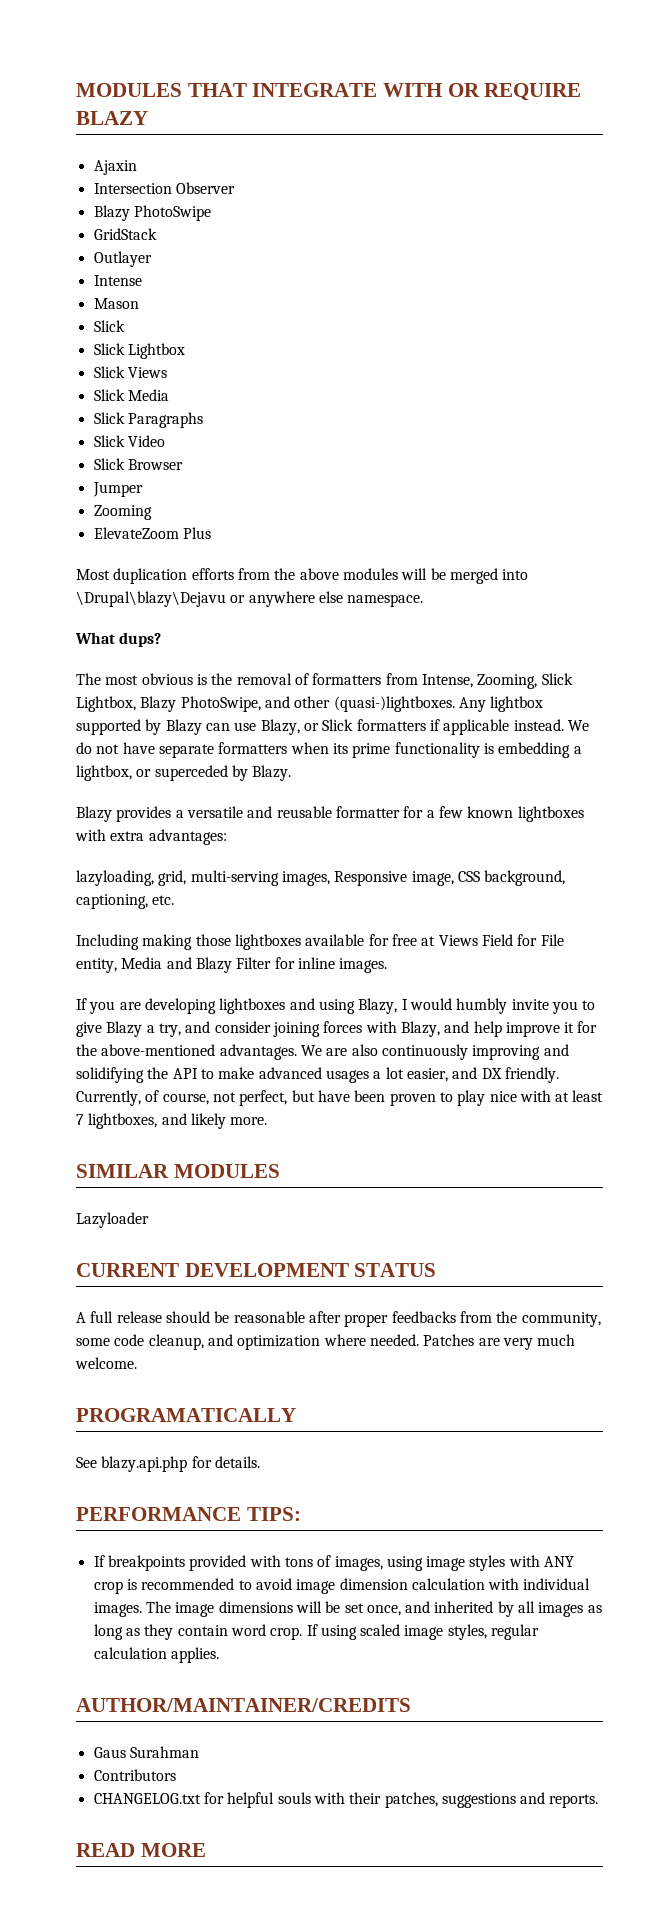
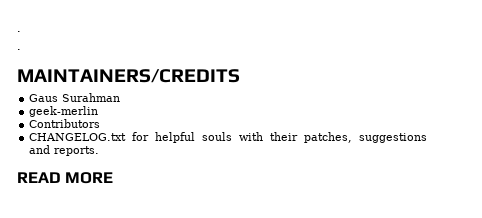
[76,83,582,101] [76,111,148,125] [93,160,137,175] [93,182,235,194] [93,205,211,221] [93,228,157,240] [93,251,152,267] [93,275,142,286] [93,298,139,309] [93,320,125,332] [93,343,185,359] [93,366,167,378] [93,389,169,401] [93,412,203,428] [93,435,165,447] [93,458,183,470] [92,482,143,497] [93,505,152,520] [93,527,211,539] [76,568,529,584] [76,591,424,607] [75,632,162,647] [76,673,573,689] [76,696,544,712] [76,719,589,735] [76,742,582,758] [76,765,292,781] [76,806,584,822] [75,829,227,845] [76,870,566,886] [76,894,175,909] [76,934,564,950] [76,957,388,973] [76,998,596,1014] [76,1021,598,1037] [76,1044,569,1060] [76,1067,559,1083] [76,1090,604,1106] [76,1113,268,1129] [76,1164,280,1178] [76,1212,149,1228] [76,1263,437,1277] [76,1311,601,1327] [76,1334,576,1350] [75,1357,137,1369] [76,1408,296,1422] [76,1456,260,1472] [76,1507,301,1521] [93,1555,575,1571] [93,1578,591,1594] [93,1601,602,1617] [93,1624,540,1640] [93,1647,219,1663] [76,1698,411,1712] MODULES THAT INTEGRATE WITH OR REQUIRE BLAZY // Ajaxin // Intersection Observer // Blazy PhotoSwipe // GridStack // Outlayer // Intense // Mason // Slick // Slick Lightbox // Slick Views // Slick Media // Slick Paragraphs // Slick Video // Slick Browser // Jumper // Zooming // ElevateZoom Plus // Most duplication efforts from the above modules will be merged into \Drupal\blazy\Dejavu or anywhere else namespace. // What dups? // The most obvious is the removal of formatters from Intense, Zooming, Slick Lightbox, Blazy PhotoSwipe, and other (quasi-)lightboxes. Any lightbox supported by Blazy can use Blazy, or Slick formatters if applicable instead. We do not have separate formatters when its prime functionality is embedding a lightbox, or superceded by Blazy. // Blazy provides a versatile and reusable formatter for a few known lightboxes with extra advantages: // lazyloading, grid, multi-serving images, Responsive image, CSS background, captioning, etc. // Including making those lightboxes available for free at Views Field for File entity, Media and Blazy Filter for inline images. // If you are developing lightboxes and using Blazy, I would humbly invite you to give Blazy a try, and consider joining forces with Blazy, and help improve it for the above-mentioned advantages. We are also continuously improving and solidifying the API to make advanced usages a lot easier, and DX friendly. Currently, of course, not perfect, but have been proven to play nice with at least 7 lightboxes, and likely more. // SIMILAR MODULES // Lazyloader // CURRENT DEVELOPMENT STATUS // A full release should be reasonable after proper feedbacks from the community, some code cleanup, and optimization where needed. Patches are very much welcome. // PROGRAMATICALLY // See blazy.api.php for details. // PERFORMANCE TIPS: // If breakpoints provided with tons of images, using image styles with ANY crop is recommended to avoid image dimension calculation with individual images. The image dimensions will be set once, and inherited by all images as long as they contain word crop. If using scaled image styles, regular calculation applies. // AUTHOR/MAINTAINER/CREDITS -> [17,31,21,32] [17,49,21,50] [17,69,240,83] . // . // MAINTAINERS/CREDITS
(199, 1752) none -> [29,106,99,117] // geek-merlin

